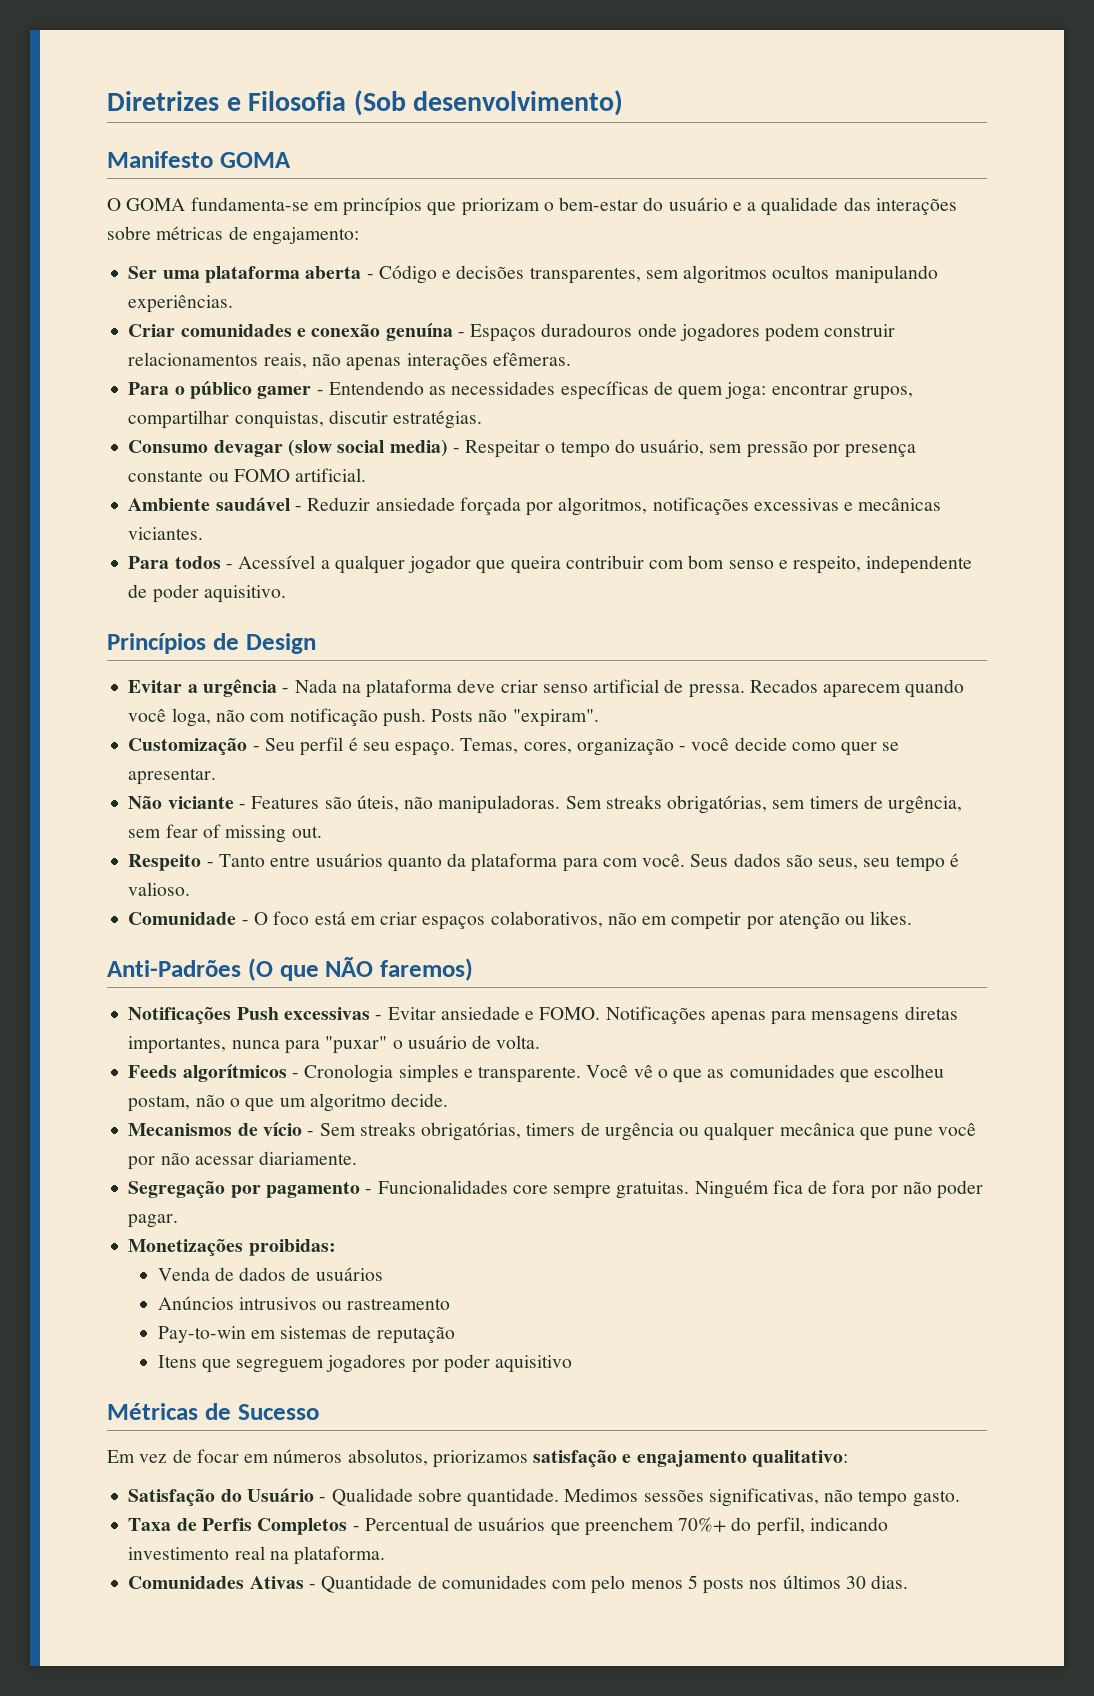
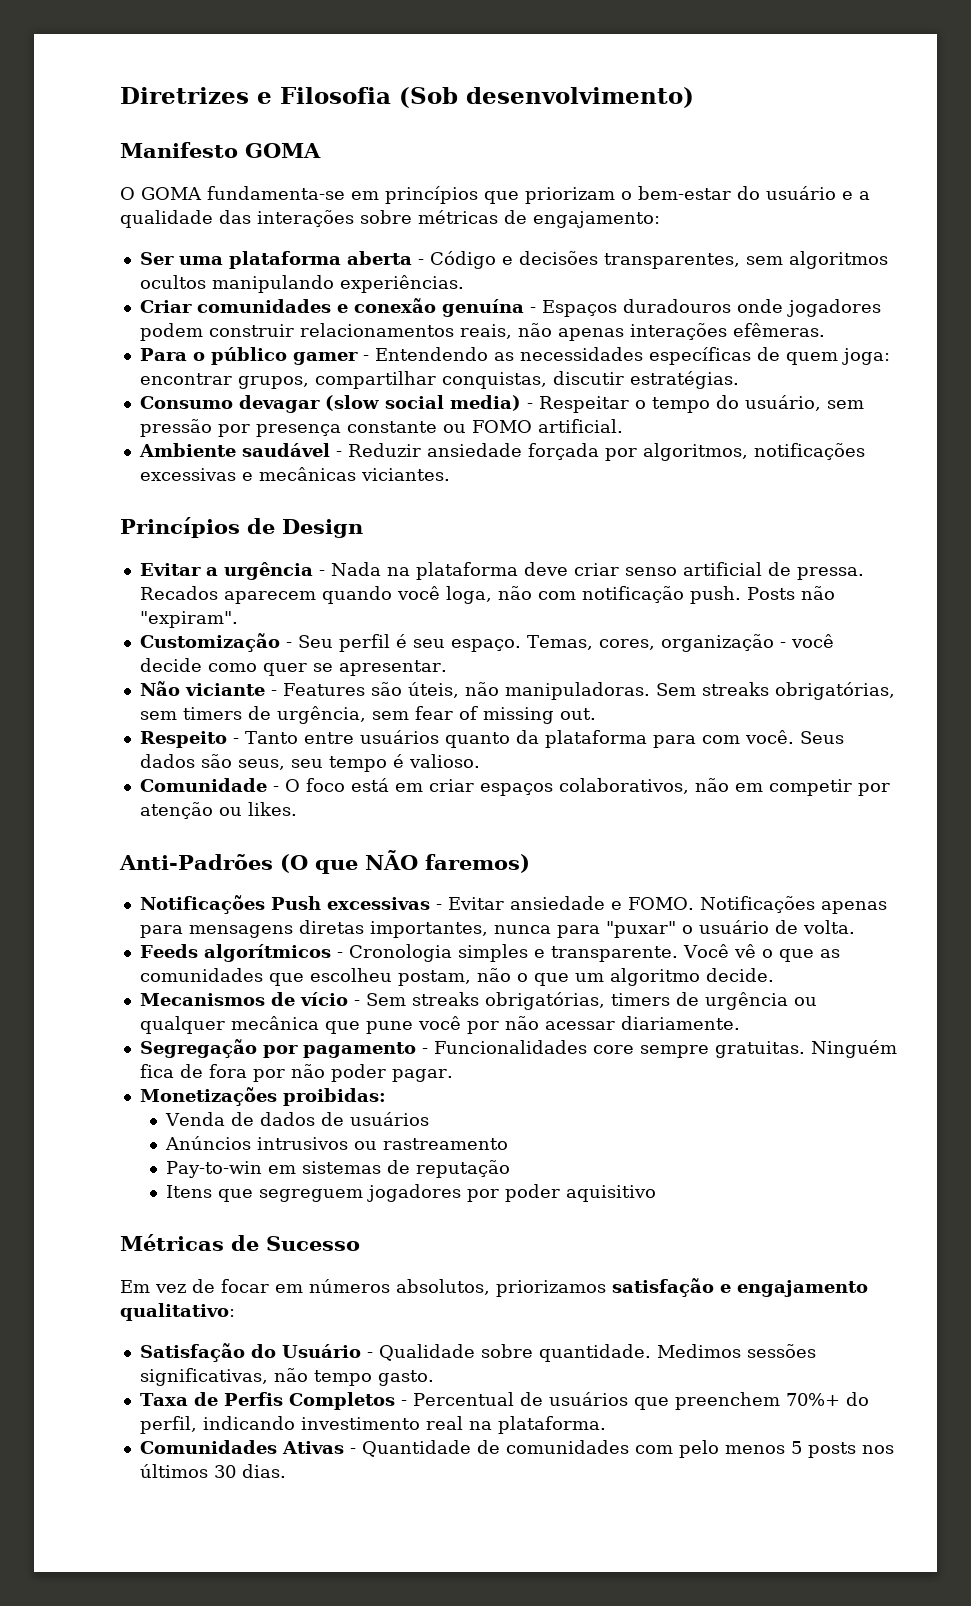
[128,555,973,574] [128,584,286,603] // Para todos - Acessível a qualquer jogador que queira contribuir com bom senso e respeito, independente de poder aquisitivo. -> (450, 474) none

